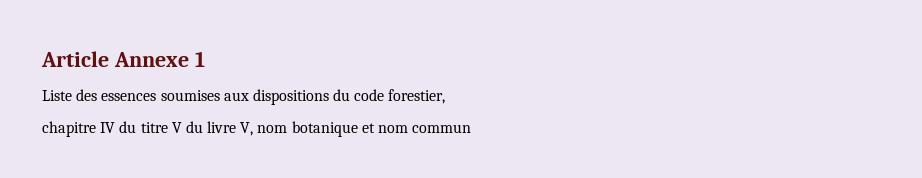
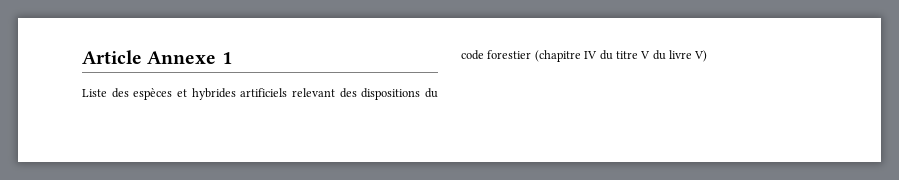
[101,90,249,101] essences soumises aux -> [133,88,357,100] espèces et hybrides artificiels relevant des
[388,89,446,104] [42,121,96,137] forestier, // chapitre -> [487,50,581,62] forestier (chapitre
[240,121,472,137] V, nom botanique et nom commun -> [694,50,708,62] V)

